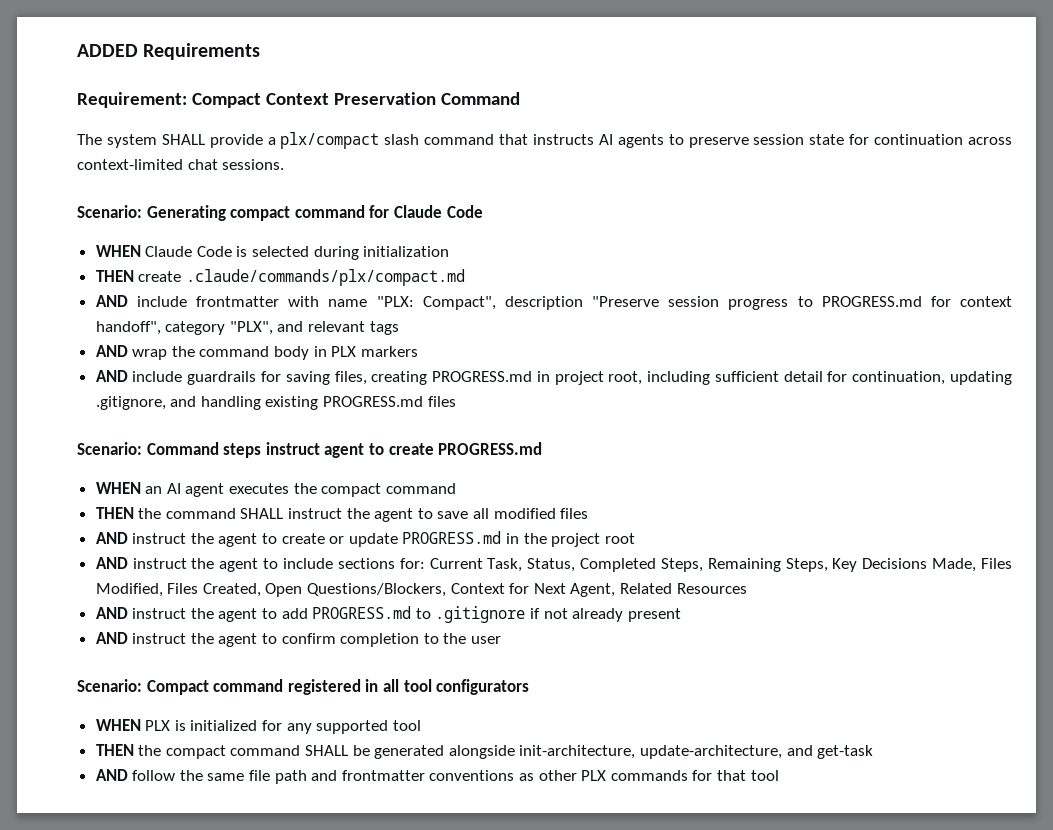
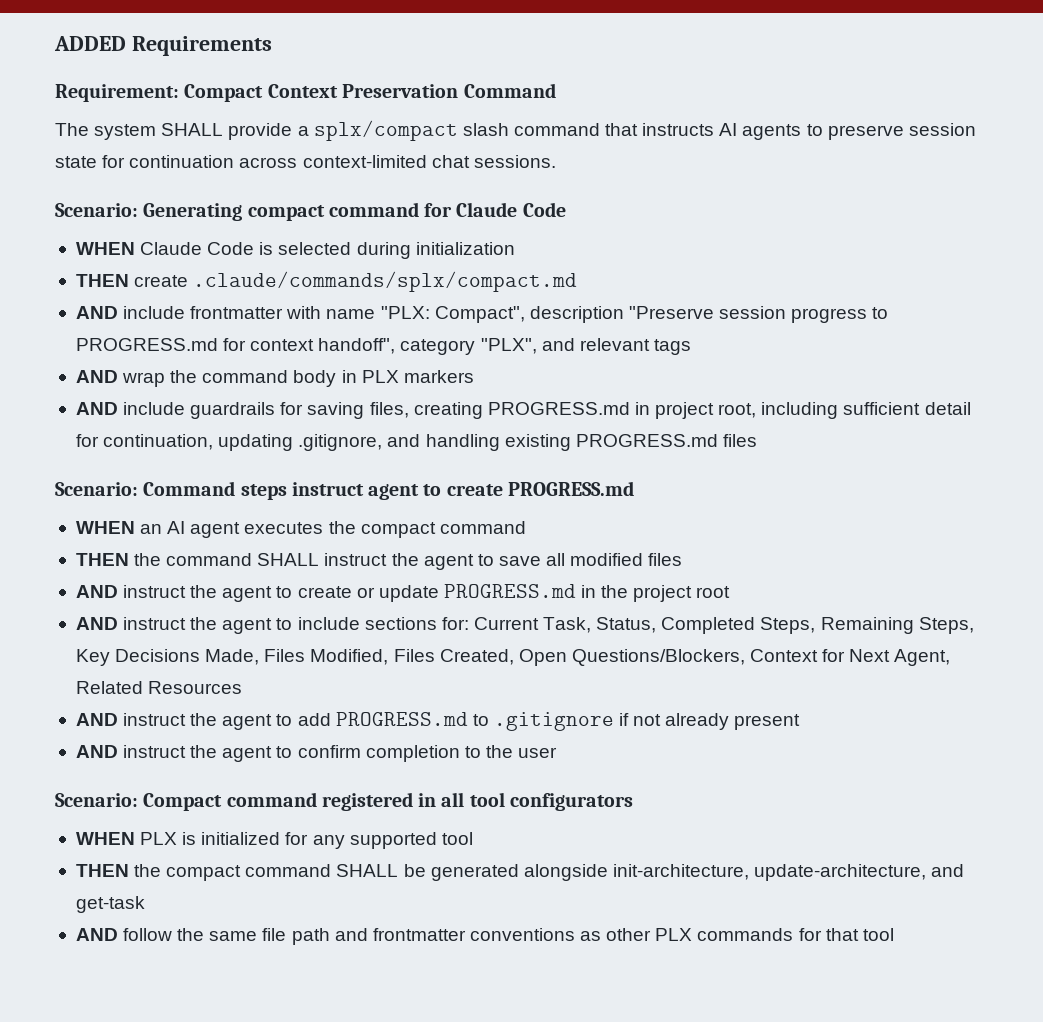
[280,132,380,149] plx/compact -> [313,120,458,141] splx/compact
[185,269,465,286] .claude/commands/plx/compact.md -> [193,271,578,292] .claude/commands/splx/compact.md

